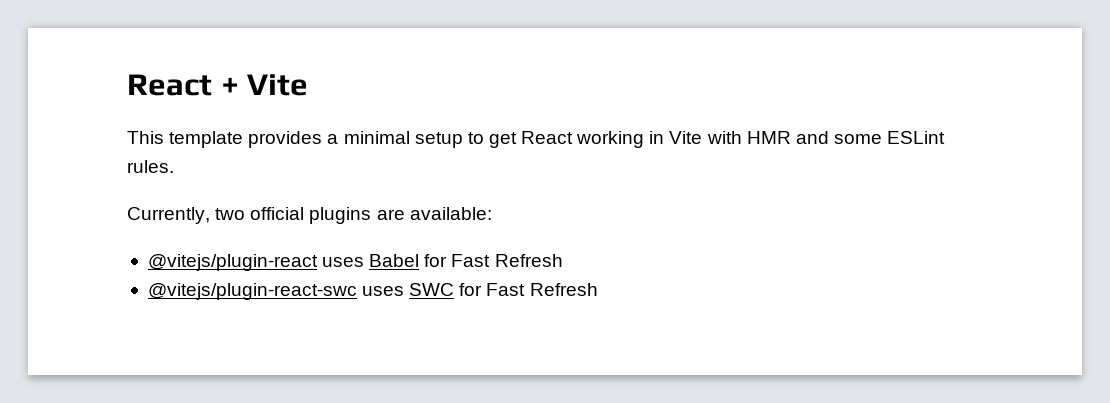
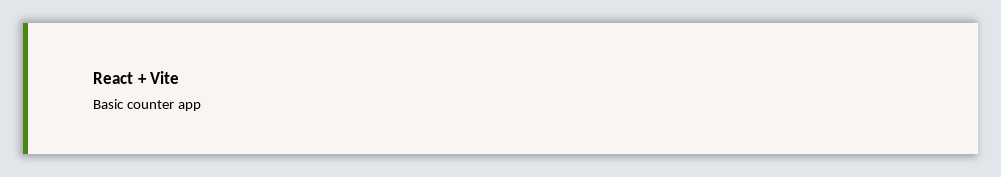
[127,131,946,148] [127,160,174,173] [127,207,492,224] [147,254,563,271] [147,283,598,300] This template provides a minimal setup to get React working in Vite with HMR and some ESLint rules. // Currently, two official plugins are available: // @vitejs/plugin-react uses Babel for Fast Refresh // @vitejs/plugin-react-swc uses SWC for Fast Refresh -> [93,99,201,111] Basic counter app

